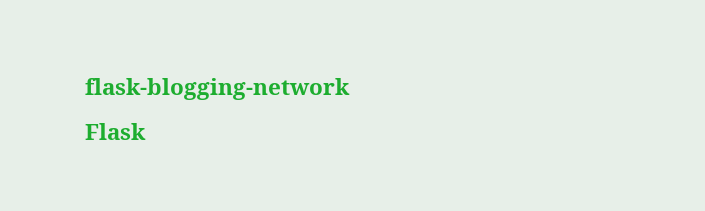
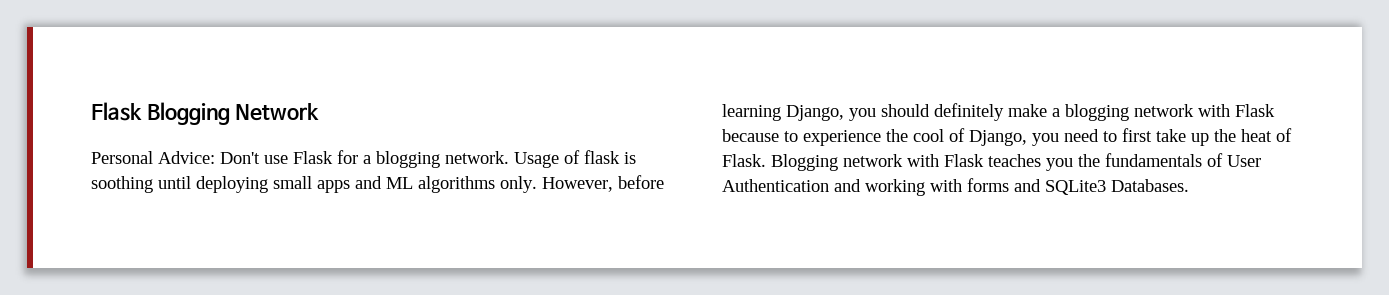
[85,78,350,100] [85,123,146,140] flask-blogging-network // Flask -> [91,102,320,125] [91,150,636,168] [91,175,664,193] [722,103,1275,121] [722,128,1292,146] [722,153,1261,171] [722,178,1189,196] Flask Blogging Network // Personal Advice: Don't use Flask for a blogging network. Usage of flask is soothing until deploying small apps and ML algorithms only. However, before learning Django, you should definitely make a blogging network with Flask because to experience the cool of Django, you need to first take up the heat of Flask. Blogging network with Flask teaches you the fundamentals of User Authentication and working with forms and SQLite3 Databases.

